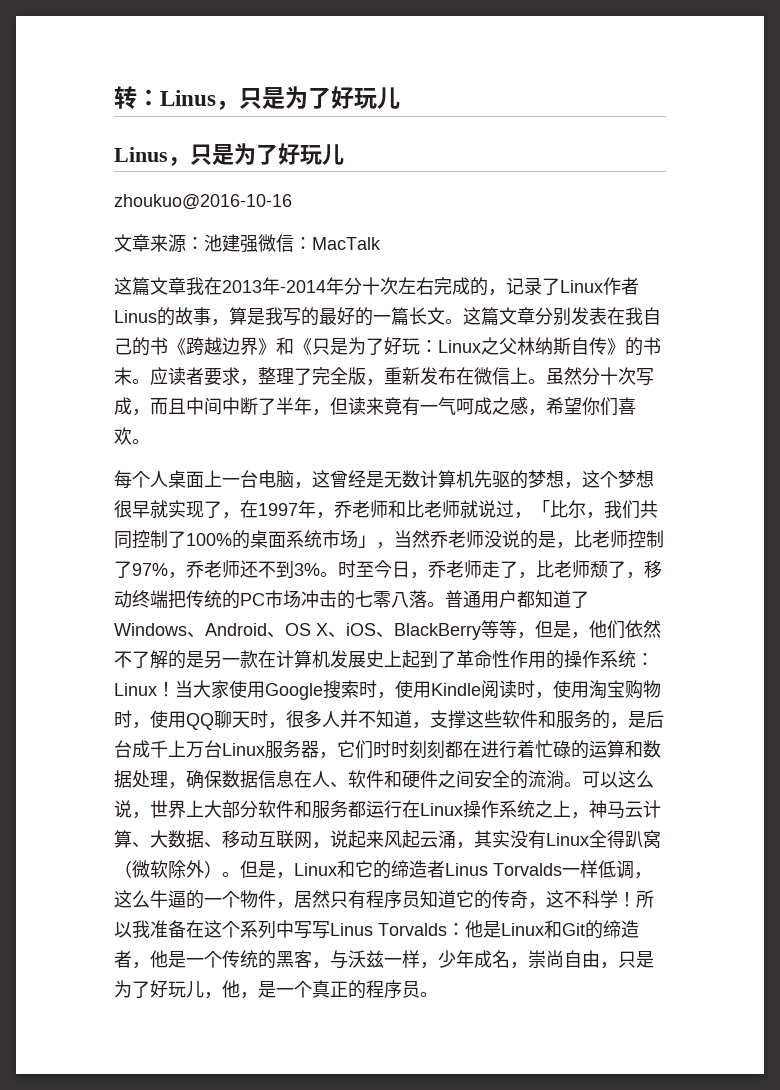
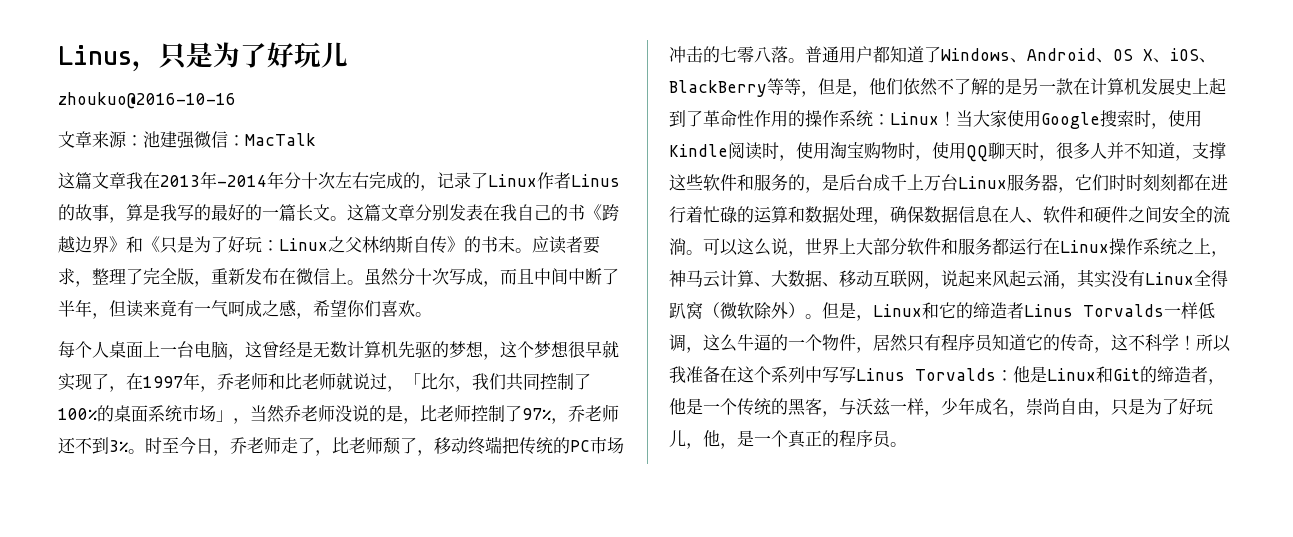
[114,86,400,110] 转：Linus，只是为了好玩儿 // -> (58, 55) none

